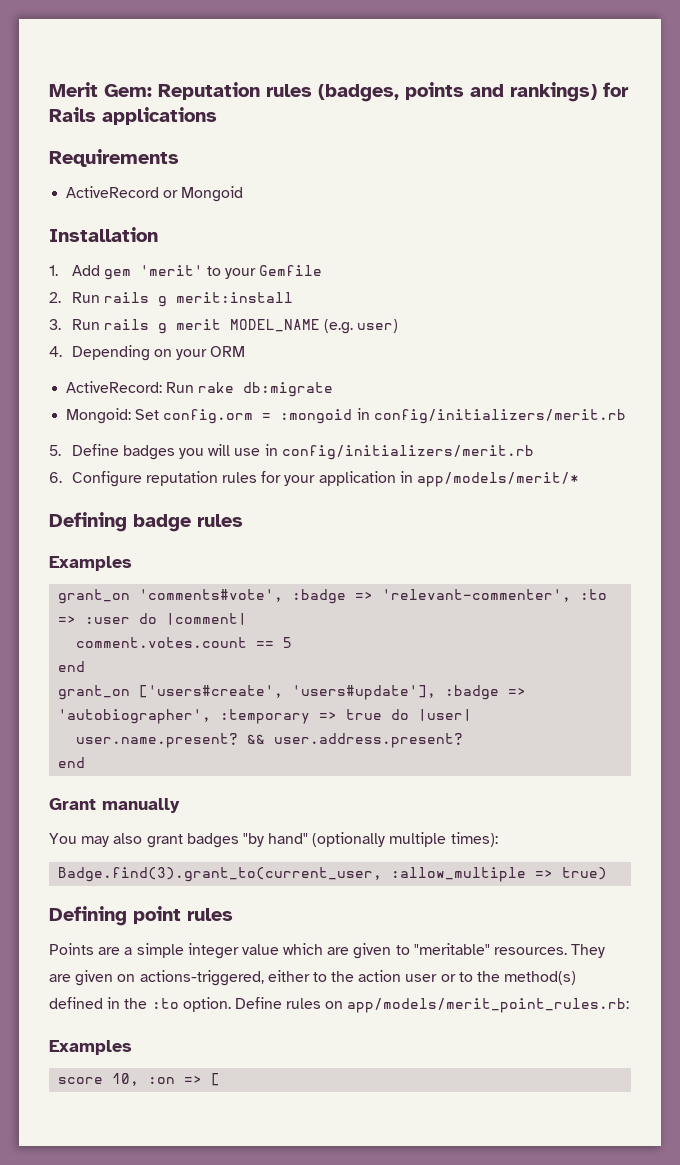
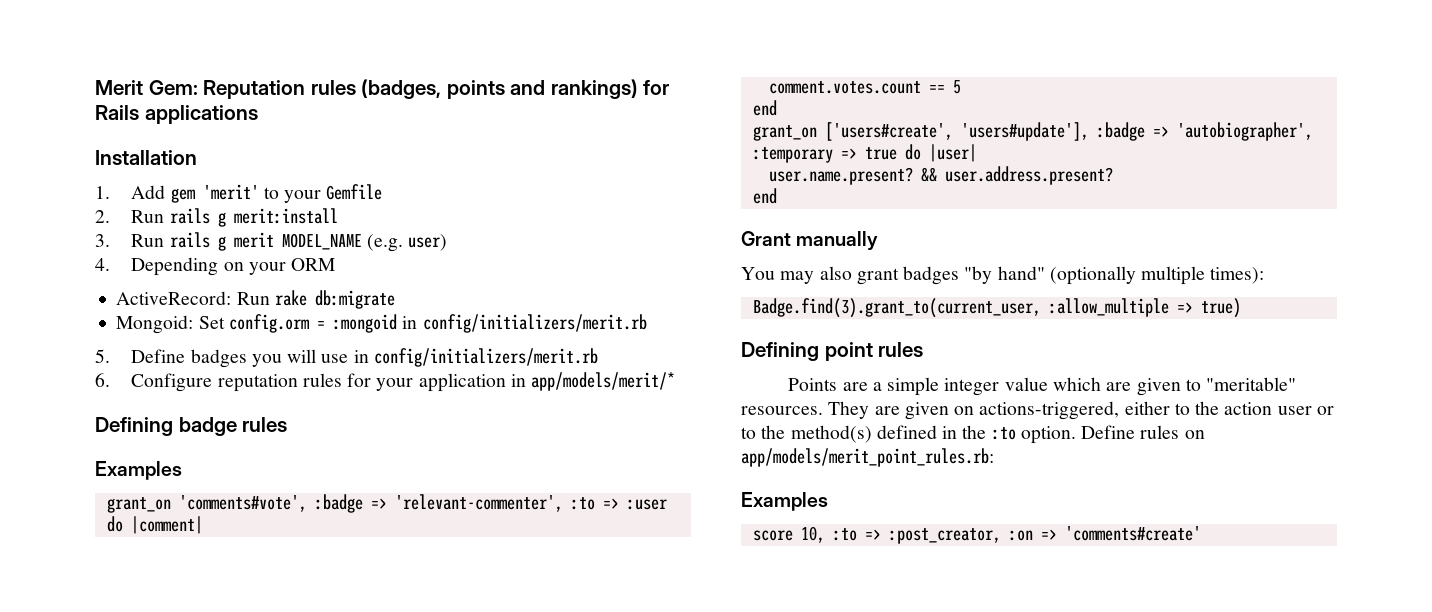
[49,149,179,167] [66,186,244,202] // Requirements // ActiveRecord or Mongoid -> (258, 114) none
(140, 1079) none -> [832,528,1001,544] :to => :post_creator,
[211,1073,221,1086] [ -> [1064,526,1201,541] 'comments#create'

